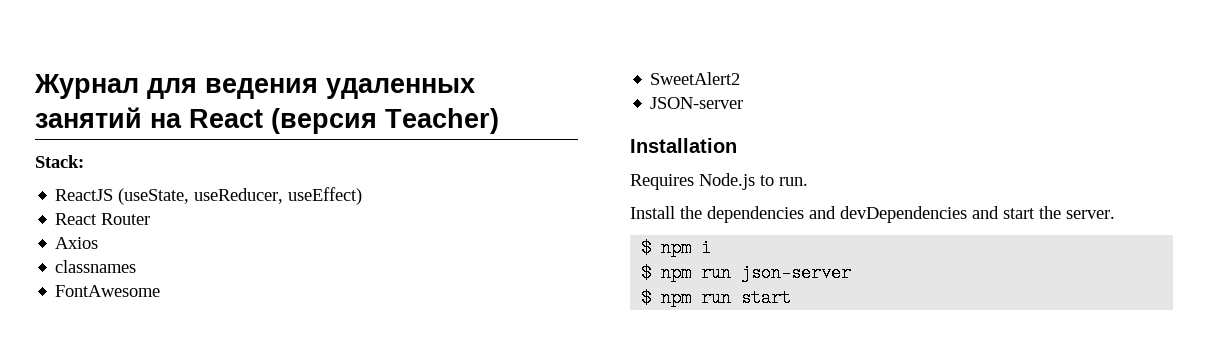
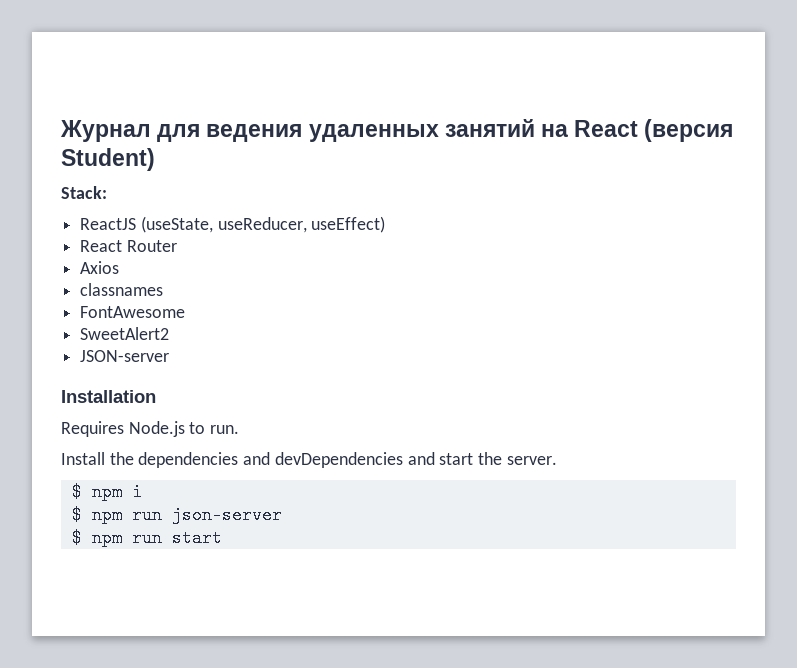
[385,108,499,134] Teacher) -> [61,148,155,171] Student)

